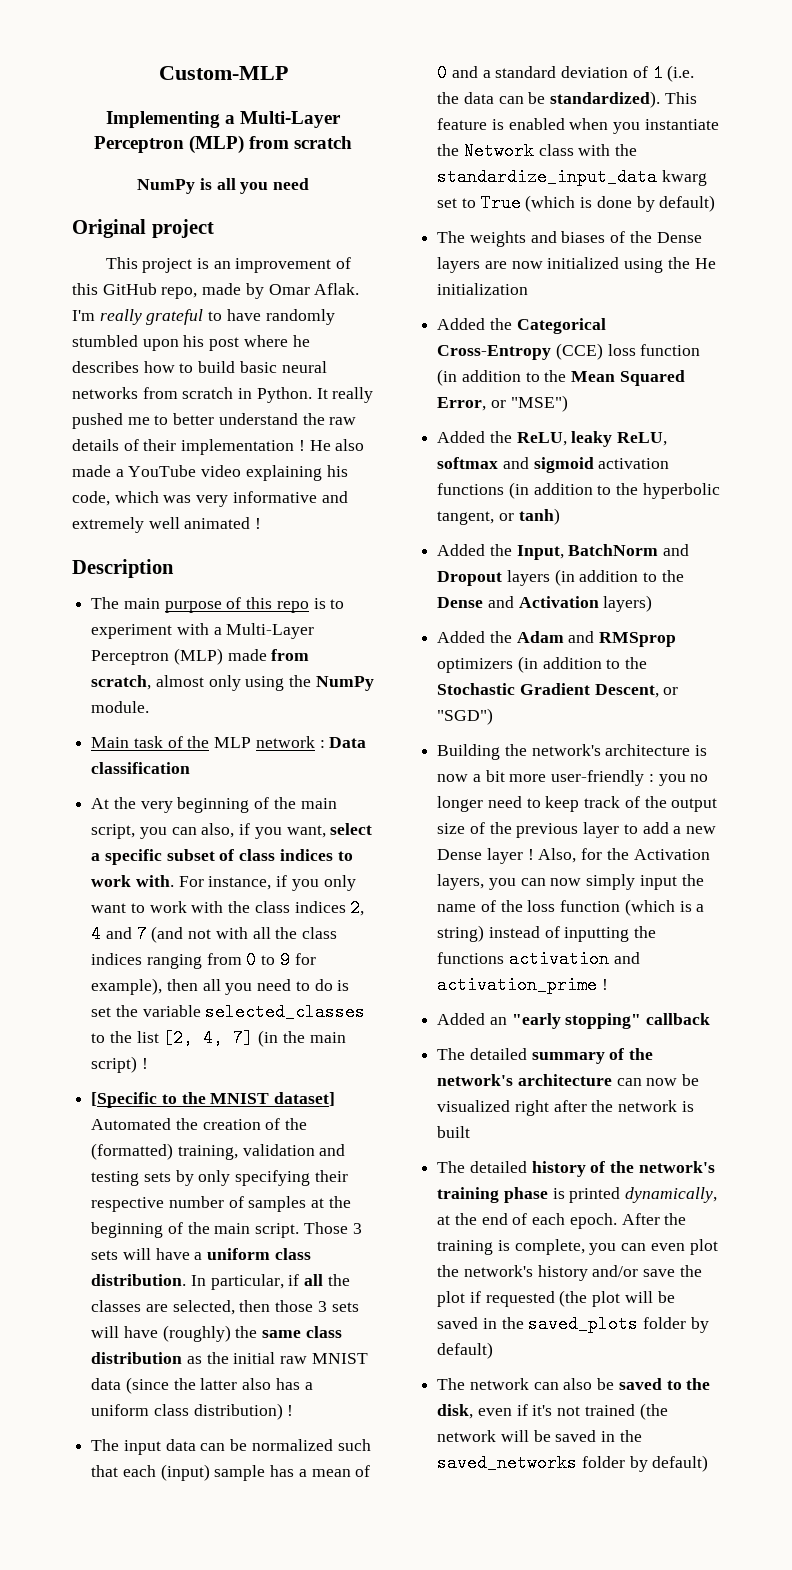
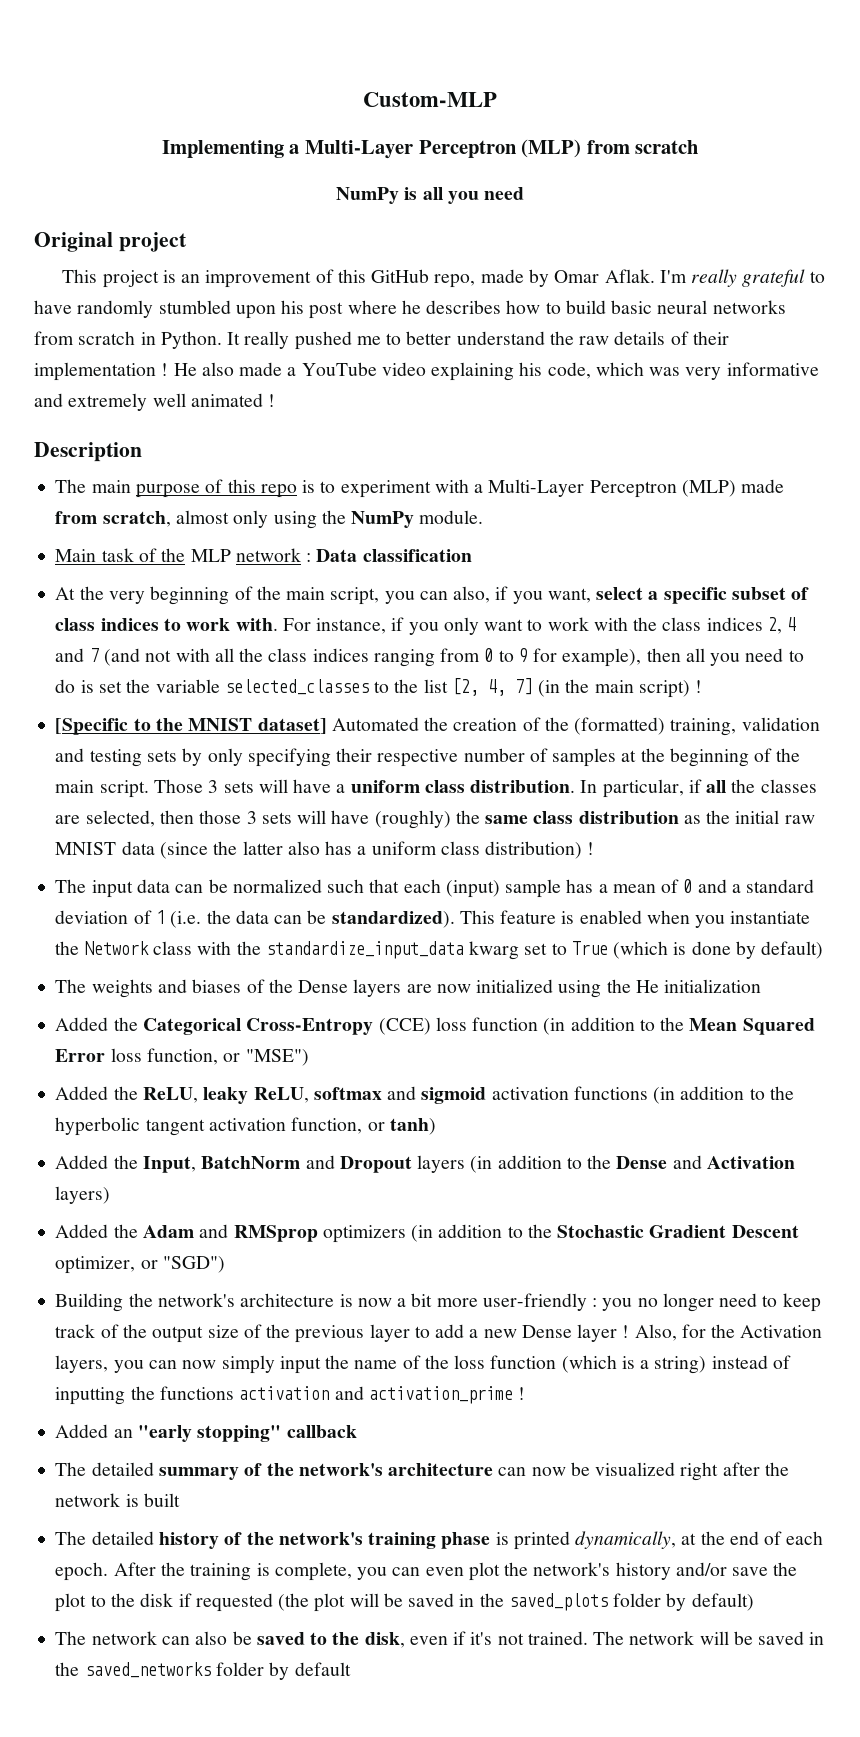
[437,397,487,411] Error, -> [55,1048,218,1065] Error loss function,
[437,511,495,525] tangent, -> [145,1117,363,1136] tangent activation function,
[594,684,659,698] Descent, -> [731,1225,799,1238] [55,1256,136,1274] Descent optimizer,
(466, 1299) none -> [90,1593,174,1607] to the disk
[584,1403,668,1420] trained (the -> [527,1631,625,1645] trained. The
[652,1455,709,1472] default) -> [294,1662,351,1676] default

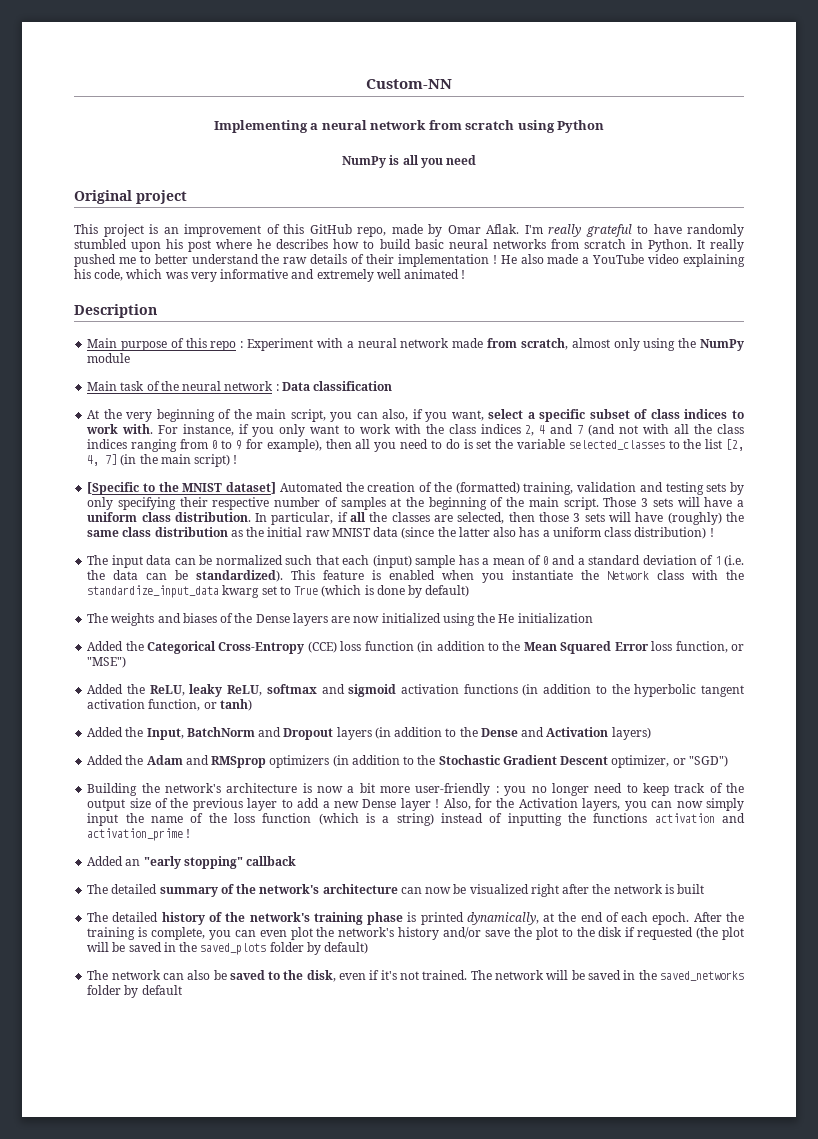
[363,92,497,107] Custom-MLP -> [366,79,452,89] Custom-NN
[304,139,699,159] Multi-Layer Perceptron (MLP) from scratch -> [321,120,605,133] neural network from scratch using Python
[55,479,131,493] The main -> [87,338,118,348] Main
[302,479,736,498] is to experiment with a Multi-Layer Perceptron (MLP) -> [240,338,450,351] : Experiment with a neural network
[419,510,484,524] module. -> [87,353,131,363] module
[190,549,231,562] MLP -> [182,381,222,391] neural

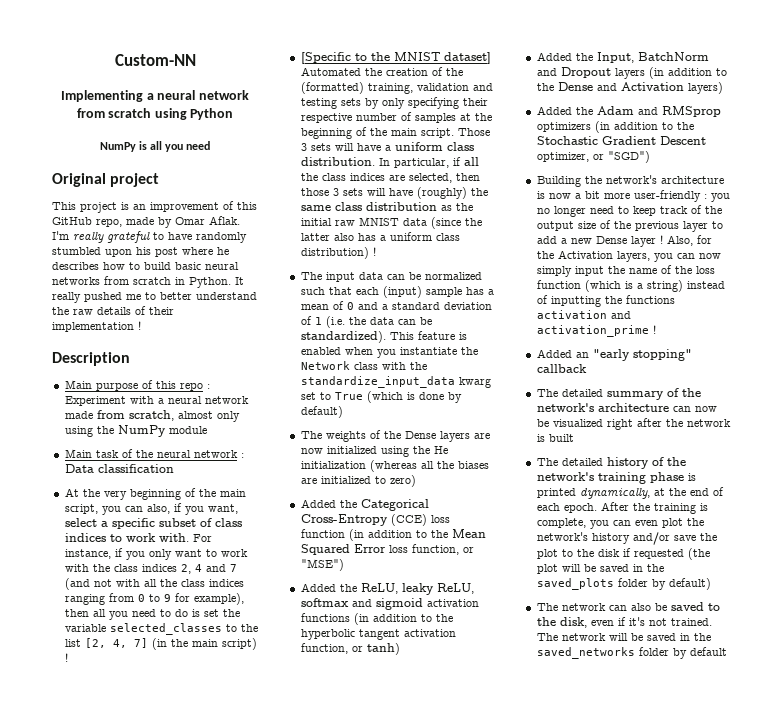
[500,254,746,267] [74,269,466,282] He also made a YouTube video explaining his code, which was very informative and extremely well animated ! -> (141, 325) none
[391,512,430,522] classes -> [321,173,385,181] class indices
[157,613,217,623] and biases -> (366, 436) none
(593, 618) none -> [369,460,489,472] [300,475,416,487] (whereas all the biases are initialized to zero)

